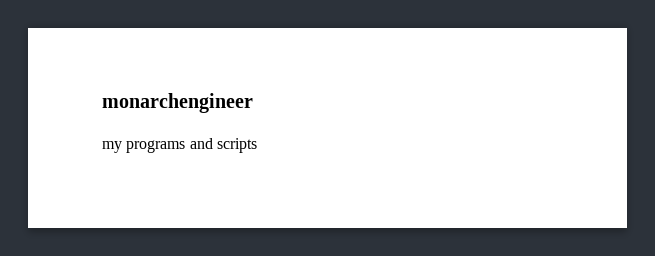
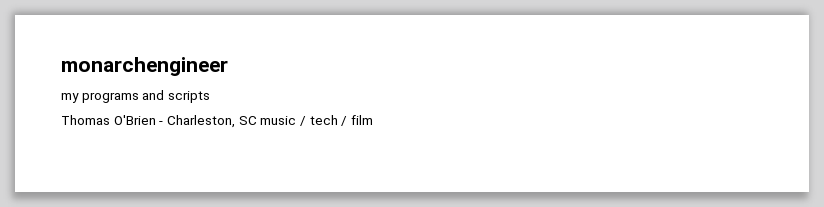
(257, 145) none -> [61,115,373,128] // Thomas O'Brien - Charleston, SC music / tech / film

